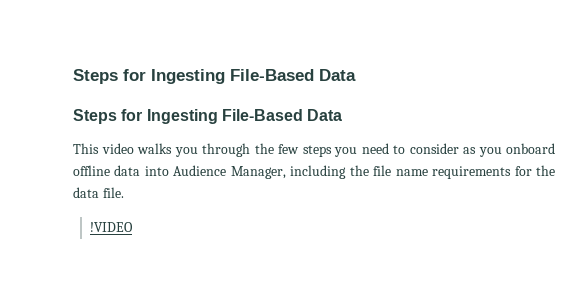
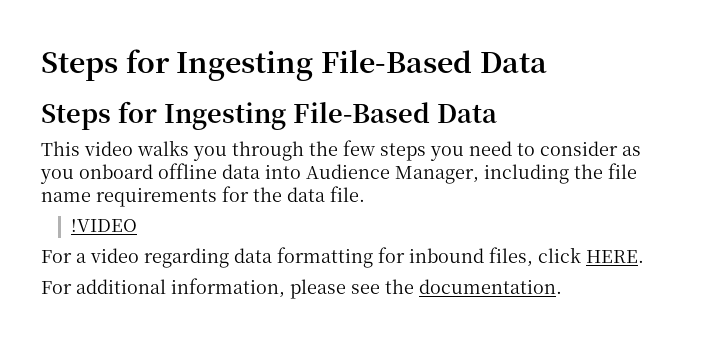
(133, 227) none -> [41,247,644,268] [41,278,562,299] // For a video regarding data formatting for inbound files, click HERE. // For additional information, please see the documentation.

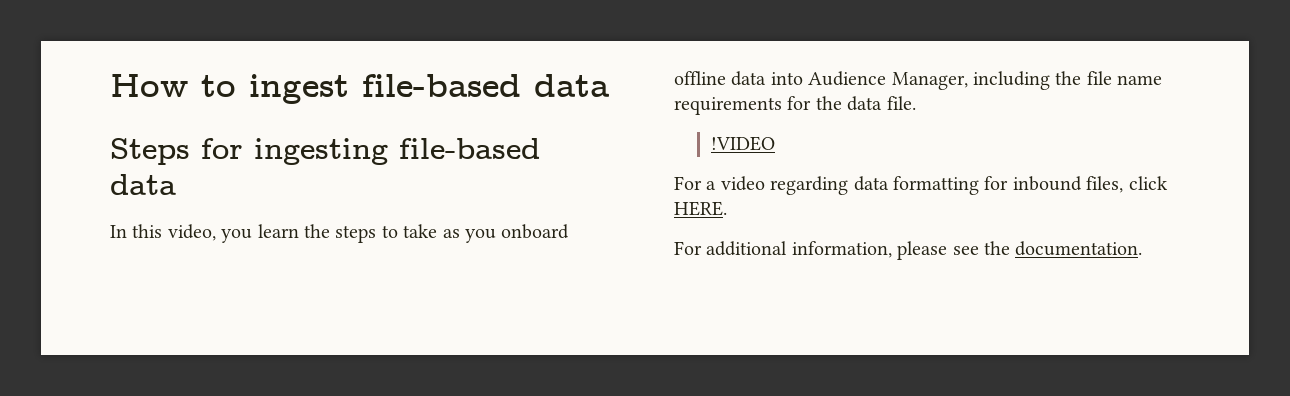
[41,49,547,81] [41,101,497,130] [41,140,618,161] Steps for Ingesting File-Based Data // Steps for Ingesting File-Based Data // This video walks you through the few steps you need to consider -> [110,74,609,104] [110,138,540,165] [110,174,176,195] [110,224,438,243] How to ingest file-based data // Steps for ingesting file-based data // In this video, you learn the steps to take

